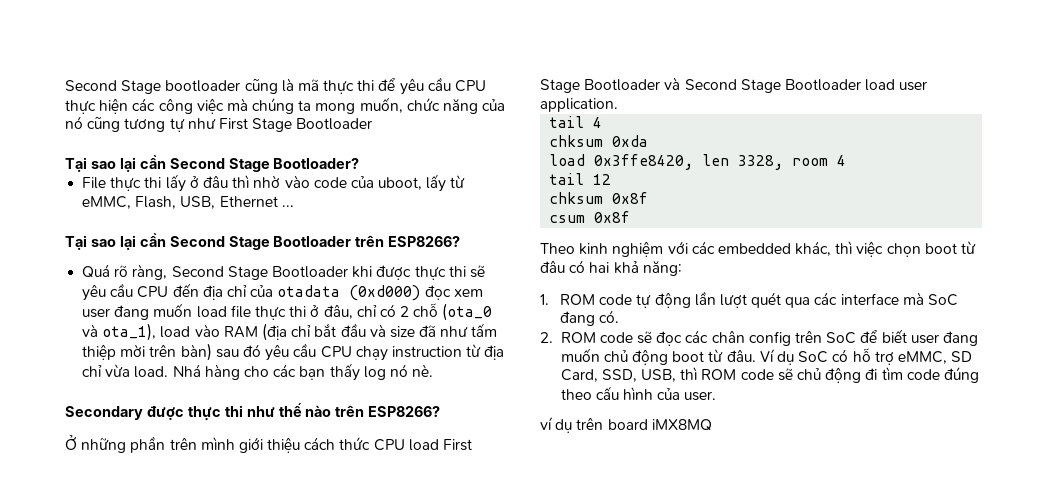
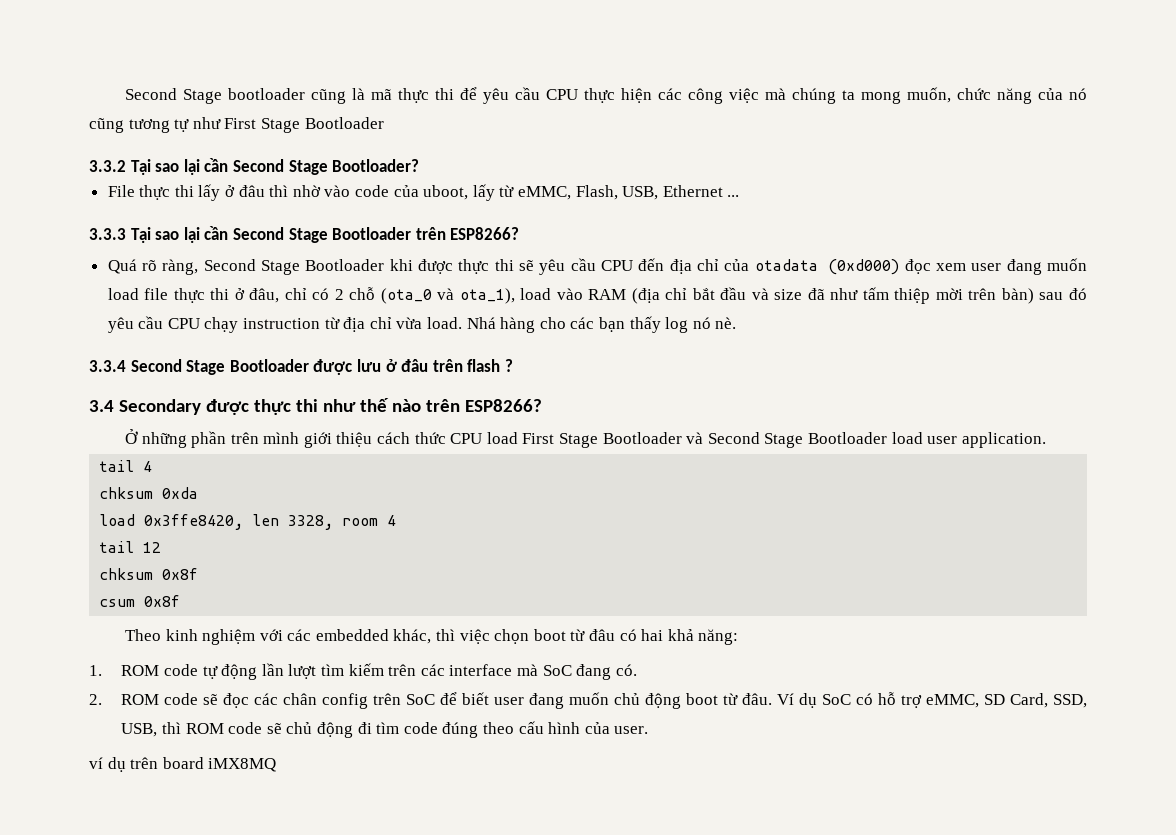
(373, 124) none -> [89,160,126,172] 3.3.2
(294, 206) none -> [89,228,126,240] 3.3.3
(434, 370) none -> [89,359,513,375] [89,400,114,412] 3.3.4 Second Stage Bootloader được lưu ở đâu trên flash ? // 3.4
[751,292,811,308] quét qua -> [320,663,417,676] tìm kiếm trên

